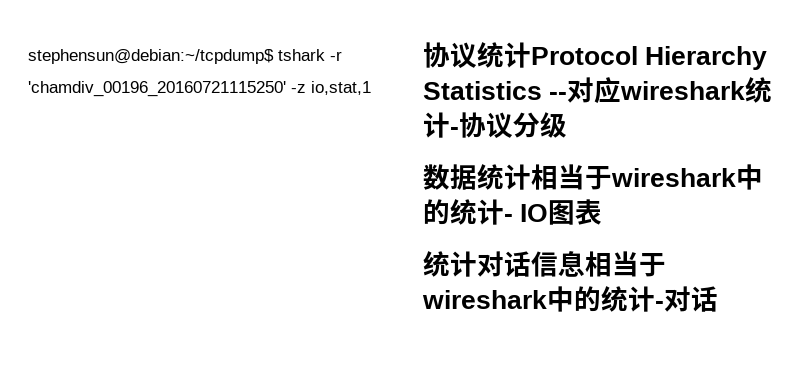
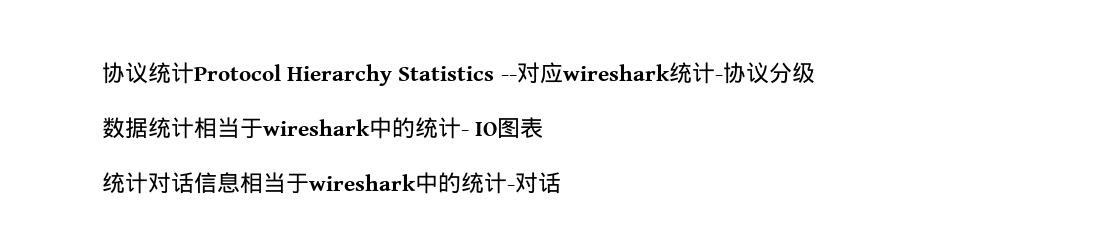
[28,49,342,64] [28,81,371,97] stephensun@debian:~/tcpdump$ tshark -r 'chamdiv_00196_20160721115250' -z io,stat,1 // -> (102, 73) none

